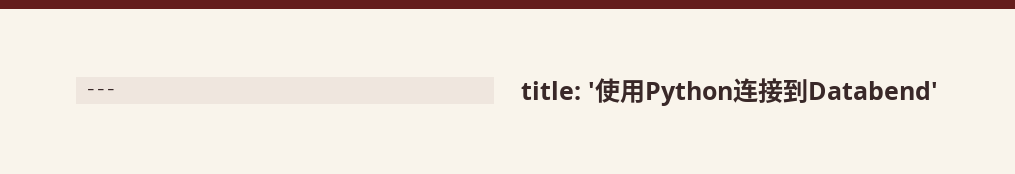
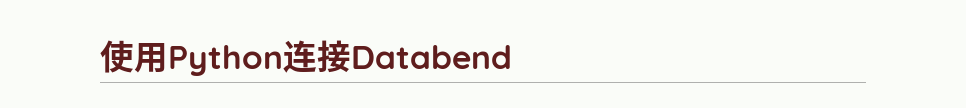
[85,88,116,95] [521,81,595,100] --- // title: ' -> (100, 56) none
[783,79,938,103] 到Databend' -> [351,45,512,69] Databend

